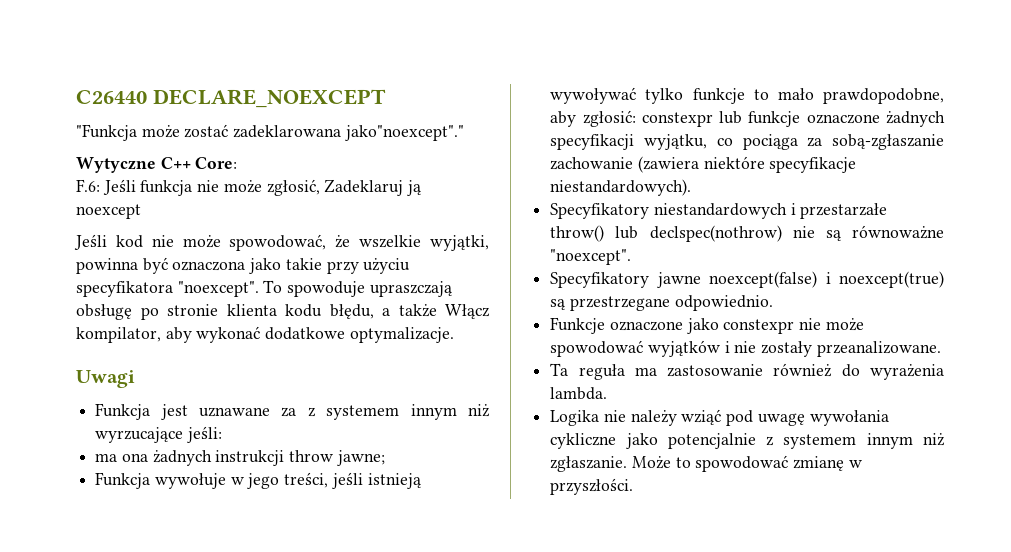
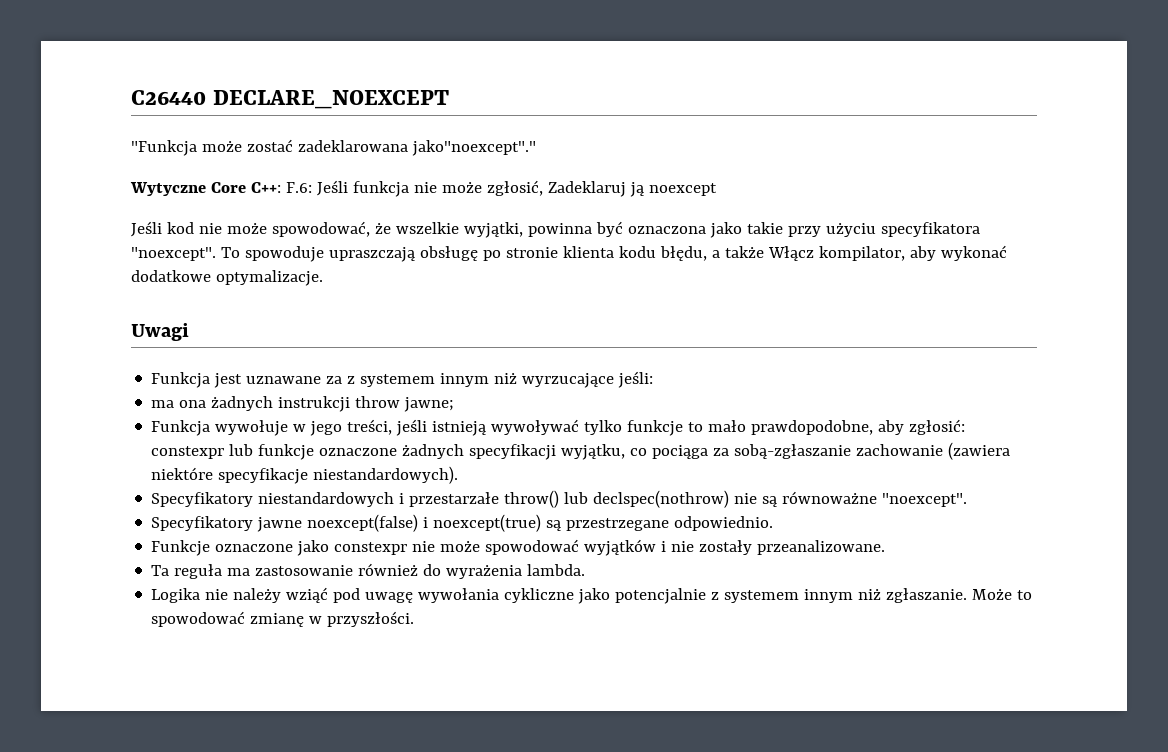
[160,157,238,169] C++ Core: // -> [210,182,281,193] Core C++:

